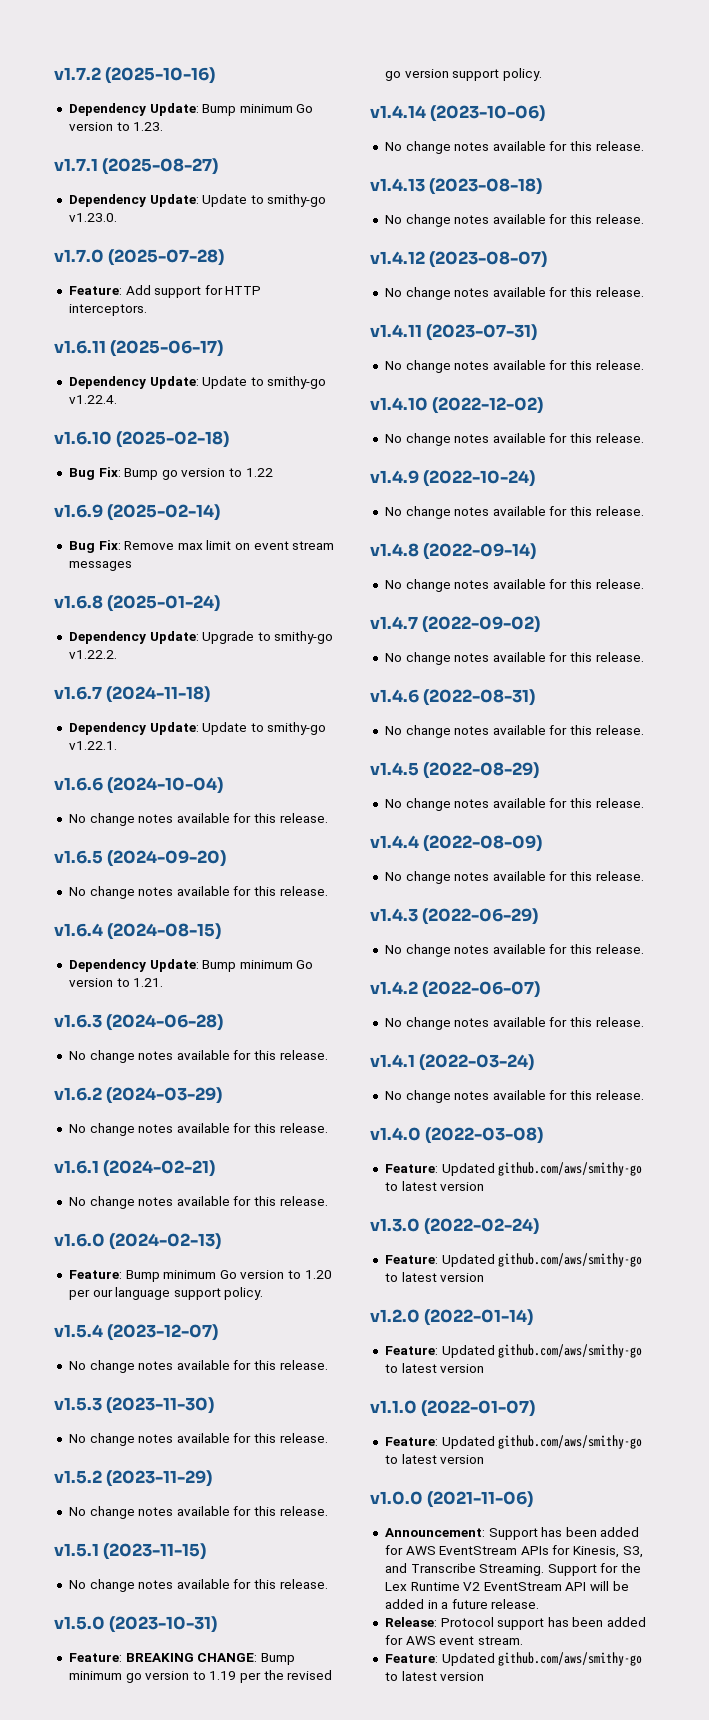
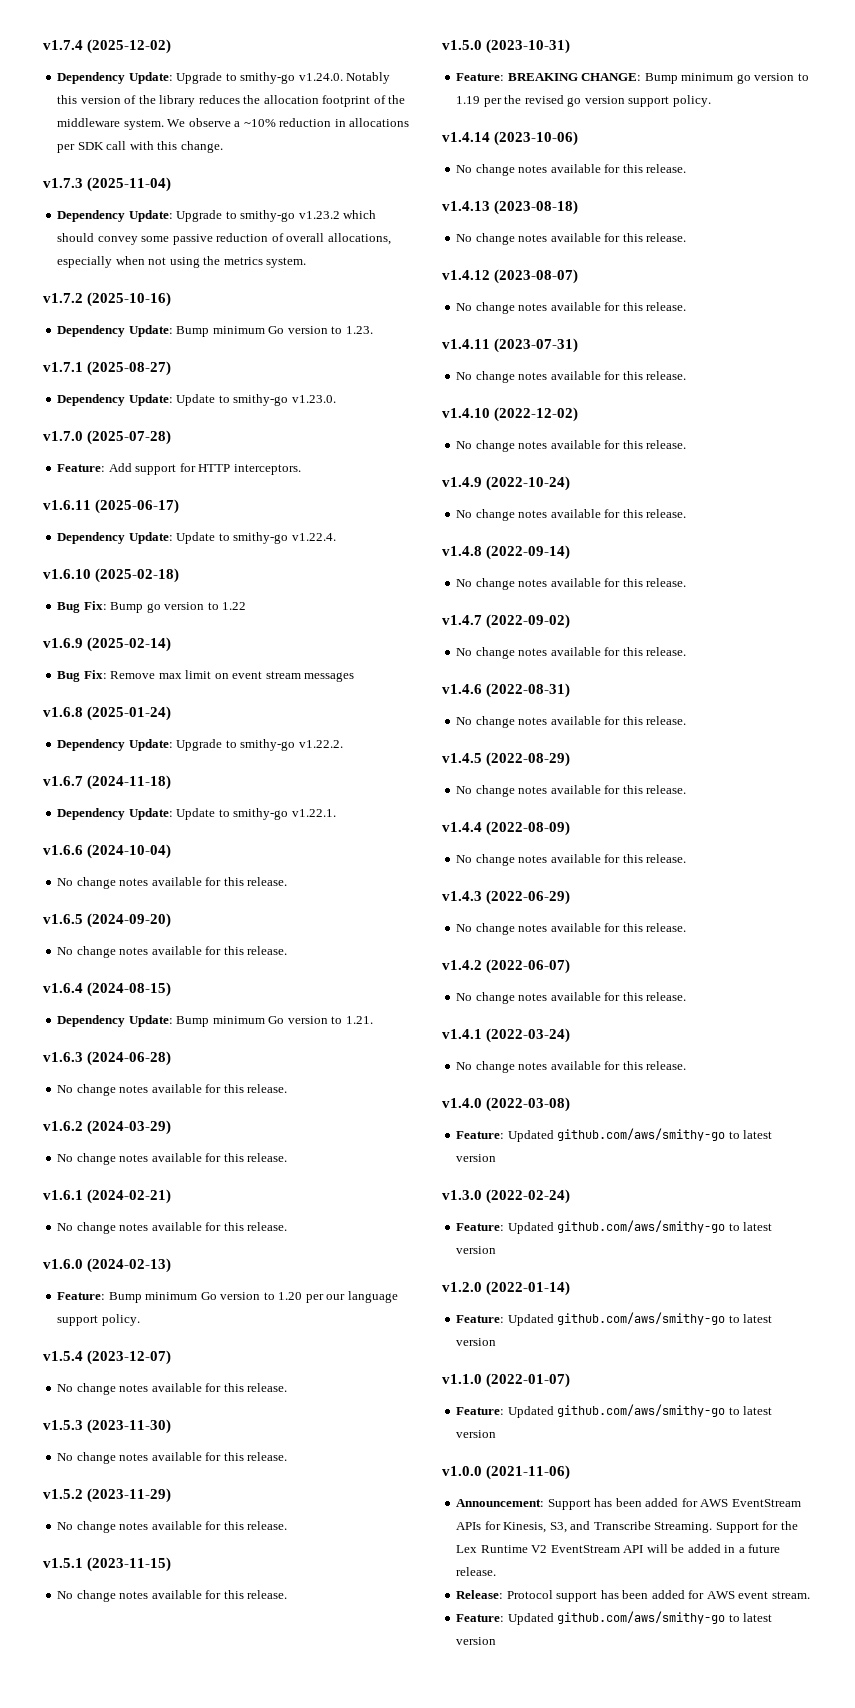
(54, 73) none -> [43,39,172,54] [57,72,391,84] [57,95,406,107] [57,118,410,130] [57,141,223,153] [43,177,172,192] [57,210,377,222] [57,233,391,245] [57,256,307,268] v1.7.4 (2025-12-02) // Dependency Update: Upgrade to smithy-go v1.24.0. Notably this version of the library reduces the allocation footprint of the middleware system. We observe a ~10% reduction in allocations per SDK call with this change. // v1.7.3 (2025-11-04) // Dependency Update: Upgrade to smithy-go v1.23.2 which should convey some passive reduction of overall allocations, especially when not using the metrics system. //

